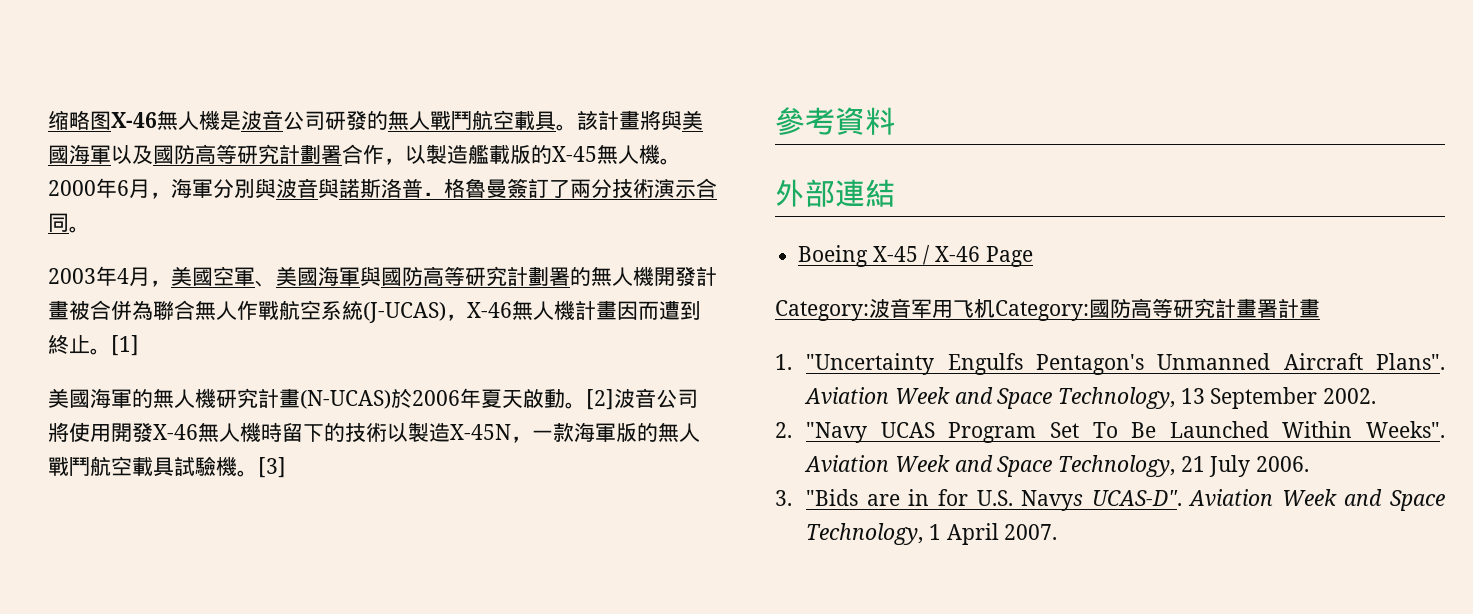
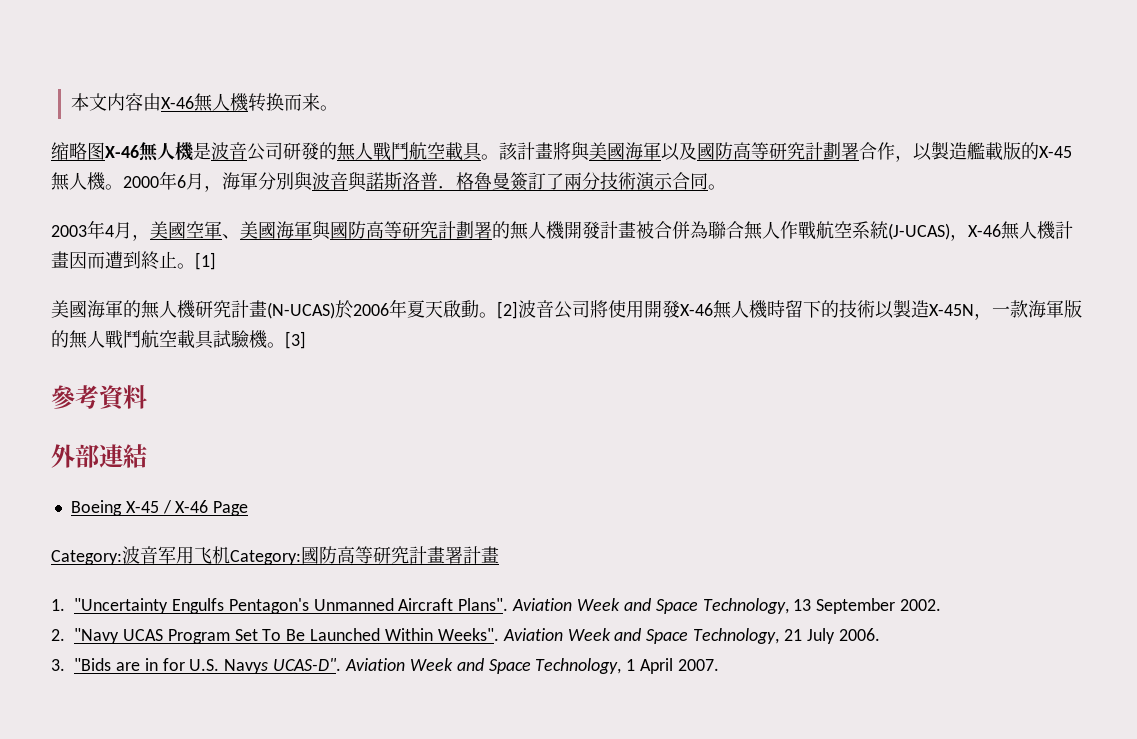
(48, 120) none -> [70,93,338,112] 本文内容由X-46無人機转换而来。 //

